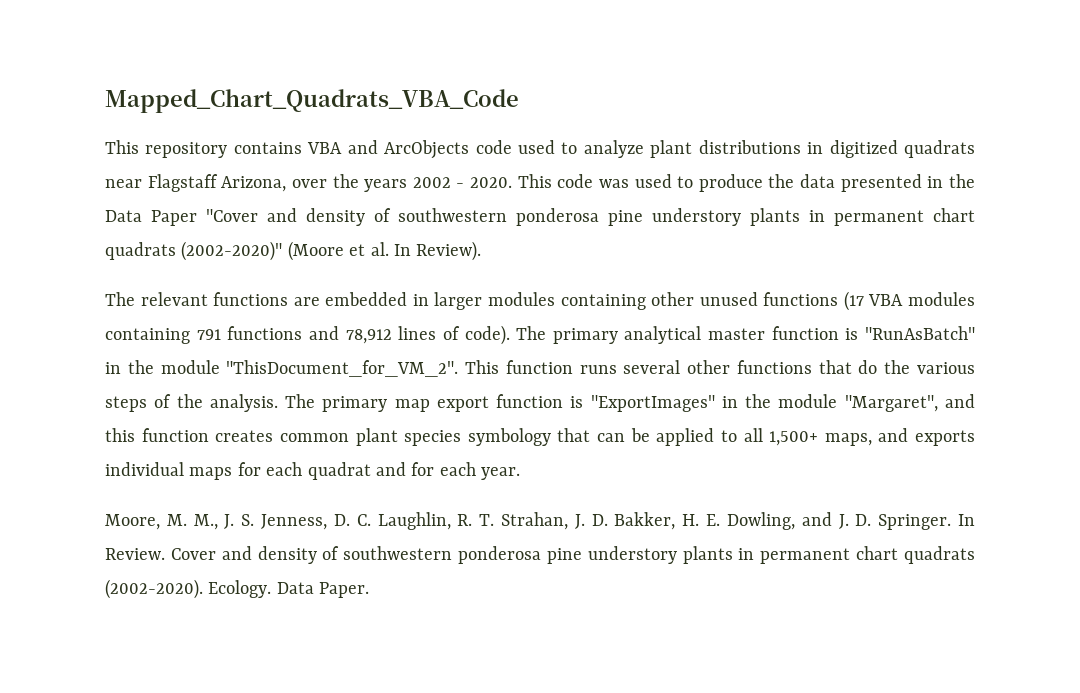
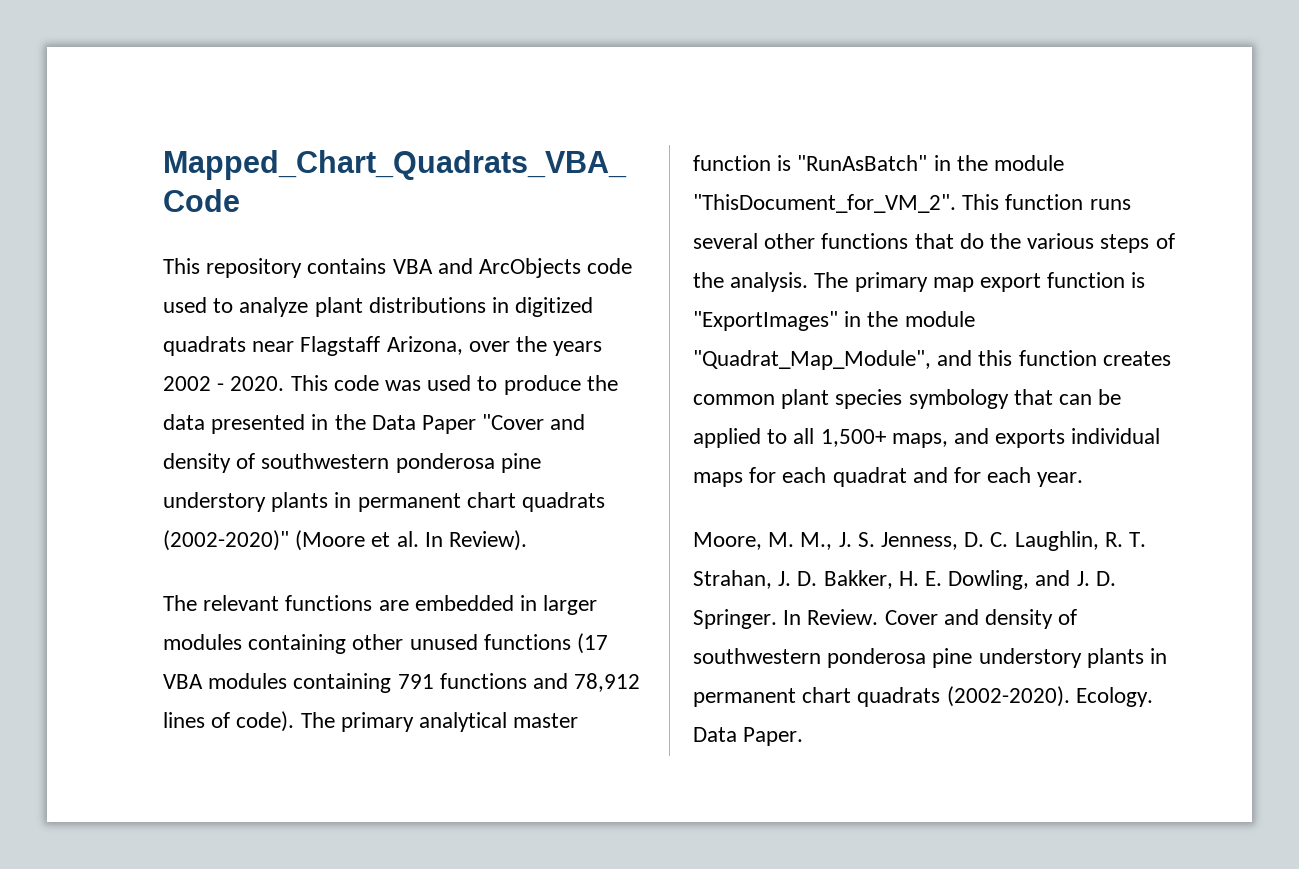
[844,395,938,412] "Margaret", -> [693,350,931,370] "Quadrat_Map_Module",

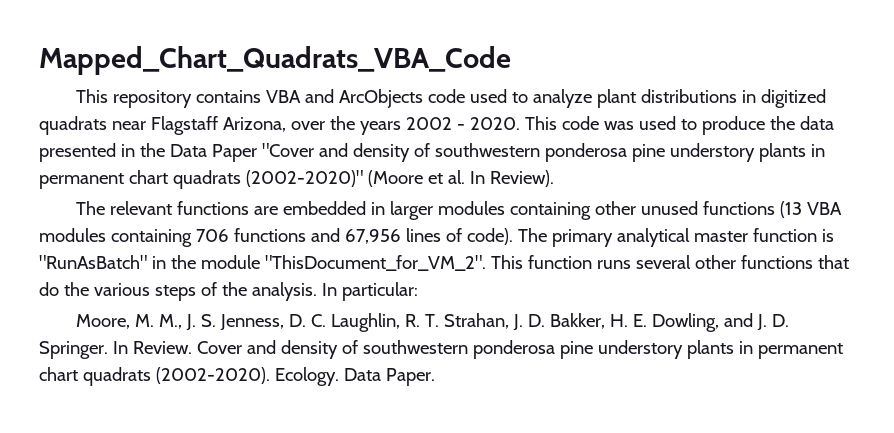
[577,633,609,654] (17 -> [780,201,803,218] (13
[397,674,434,689] 791 -> [195,229,229,242] 706
[574,673,641,692] 78,912 -> [344,229,401,244] 67,956
[814,272,1146,292] [693,311,975,331] [693,350,1171,370] [693,389,1122,409] [693,428,1161,448] [693,467,1084,487] The primary map export function is "ExportImages" in the module "Quadrat_Map_Module", and this function creates common plant species symbology that can be applied to all 1,500+ maps, and exports individual maps for each quadrat and for each year. -> [321,282,418,301] In particular:

